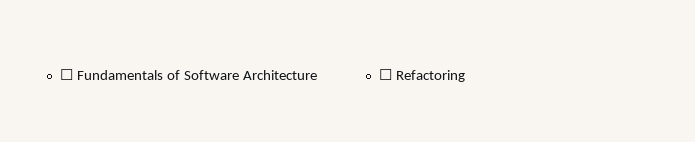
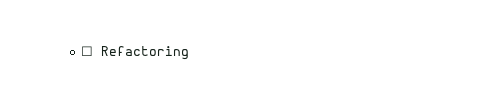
[59,69,317,80] [378,69,392,80] ☐ Fundamentals of Software Architecture // ☐ -> [80,46,93,56] ☐

